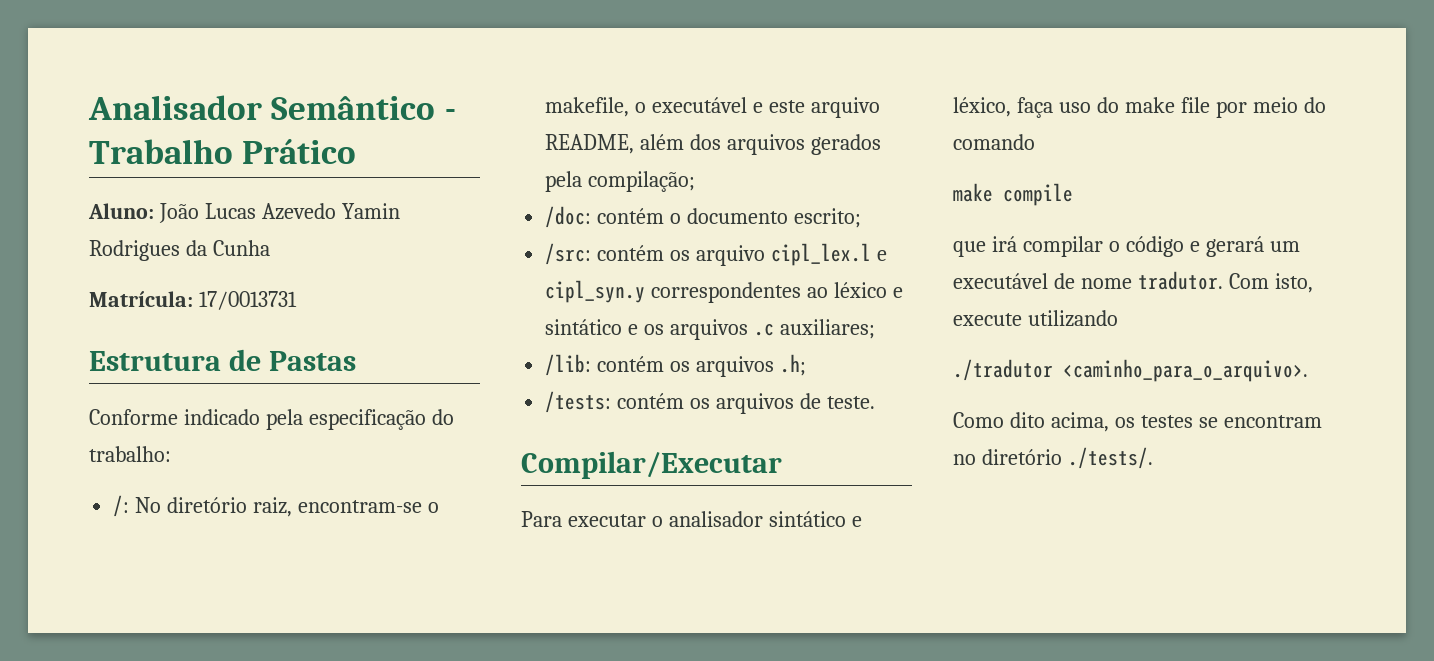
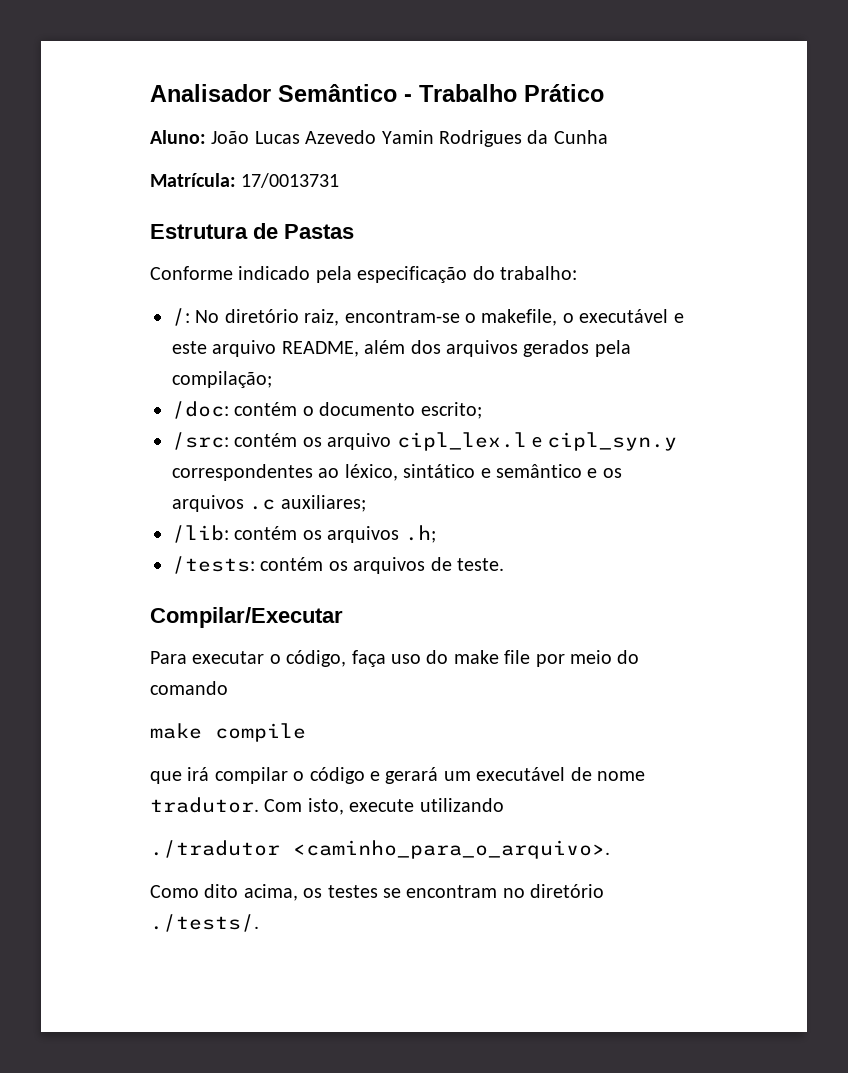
[834,282,903,298] [545,319,623,335] léxico e sintático -> [344,464,582,481] léxico, sintático e semântico
[668,511,862,527] [953,97,1011,117] analisador sintático e léxico, -> [286,650,347,667] código,

